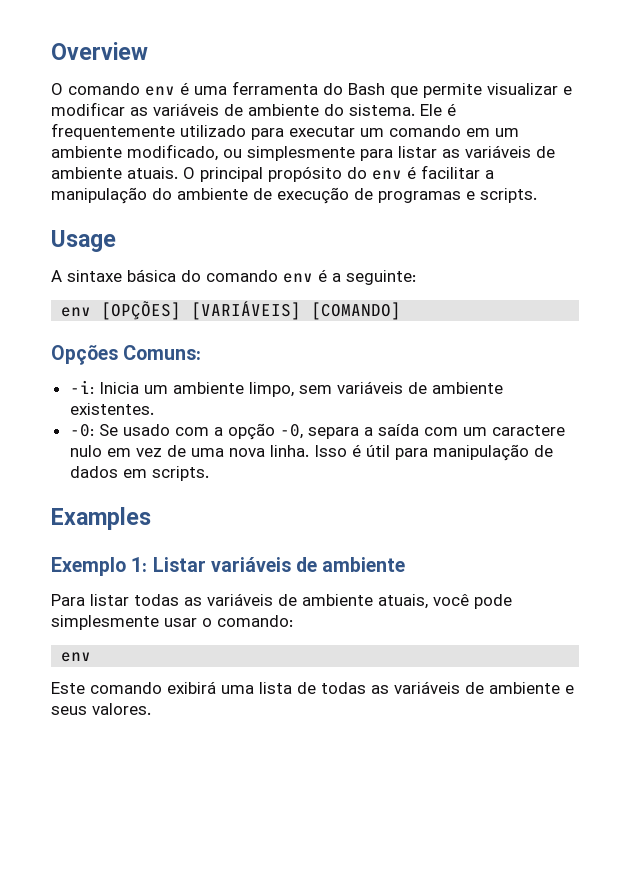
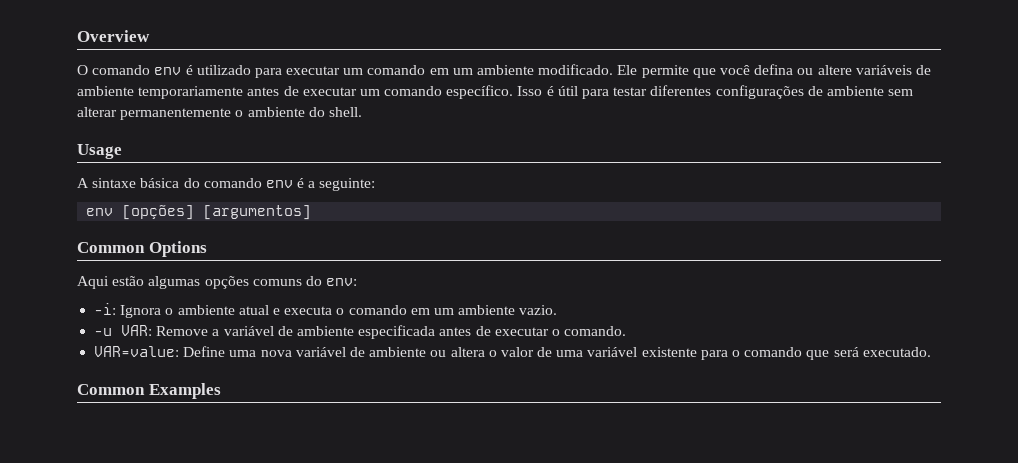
[194,81,572,98] [51,102,456,116] [51,123,175,140] uma ferramenta do Bash que permite visualizar e modificar as variáveis de ambiente do sistema. Ele é frequentemente -> (193, 70) none
[127,144,555,161] [51,165,494,182] [51,187,537,204] modificado, ou simplesmente para listar as variáveis de ambiente atuais. O principal propósito do env é facilitar a manipulação do ambiente de execução de programas e scripts. -> [538,64,931,78] [77,85,914,99] [77,107,362,120] modificado. Ele permite que você defina ou altere variáveis de ambiente temporariamente antes de executar um comando específico. Isso é útil para testar diferentes configurações de ambiente sem alterar permanentemente o ambiente do shell.
[101,301,402,320] [51,345,202,365] [69,380,503,397] [69,403,154,415] [69,423,565,440] [69,444,553,461] [69,466,209,481] [51,507,151,530] [51,557,406,576] [51,593,512,609] [51,615,293,630] [61,652,92,662] [51,681,574,694] [51,703,151,715] [OPÇÕES] [VARIÁVEIS] [COMANDO] // Opções Comuns: // -i: Inicia um ambiente limpo, sem variáveis de ambiente existentes. // -0: Se usado com a opção -0, separa a saída com um caractere nulo em vez de uma nova linha. Isso é útil para manipulação de dados em scripts. // Examples // Exemplo 1: Listar variáveis de ambiente // Para listar todas as variáveis de ambiente atuais, você pode simplesmente usar o comando: // env // Este comando exibirá uma lista de todas as variáveis de ambiente e seus valores. -> [122,205,312,220] [77,241,207,257] [77,276,358,289] [94,303,558,318] [94,325,627,339] [94,346,931,360] [77,383,221,399] [opções] [argumentos] // Common Options // Aqui estão algumas opções comuns do env: // -i: Ignora o ambiente atual e executa o comando em um ambiente vazio. // -u VAR: Remove a variável de ambiente especificada antes de executar o comando. // VAR=value: Define uma nova variável de ambiente ou altera o valor de uma variável existente para o comando que será executado. // Common Examples

